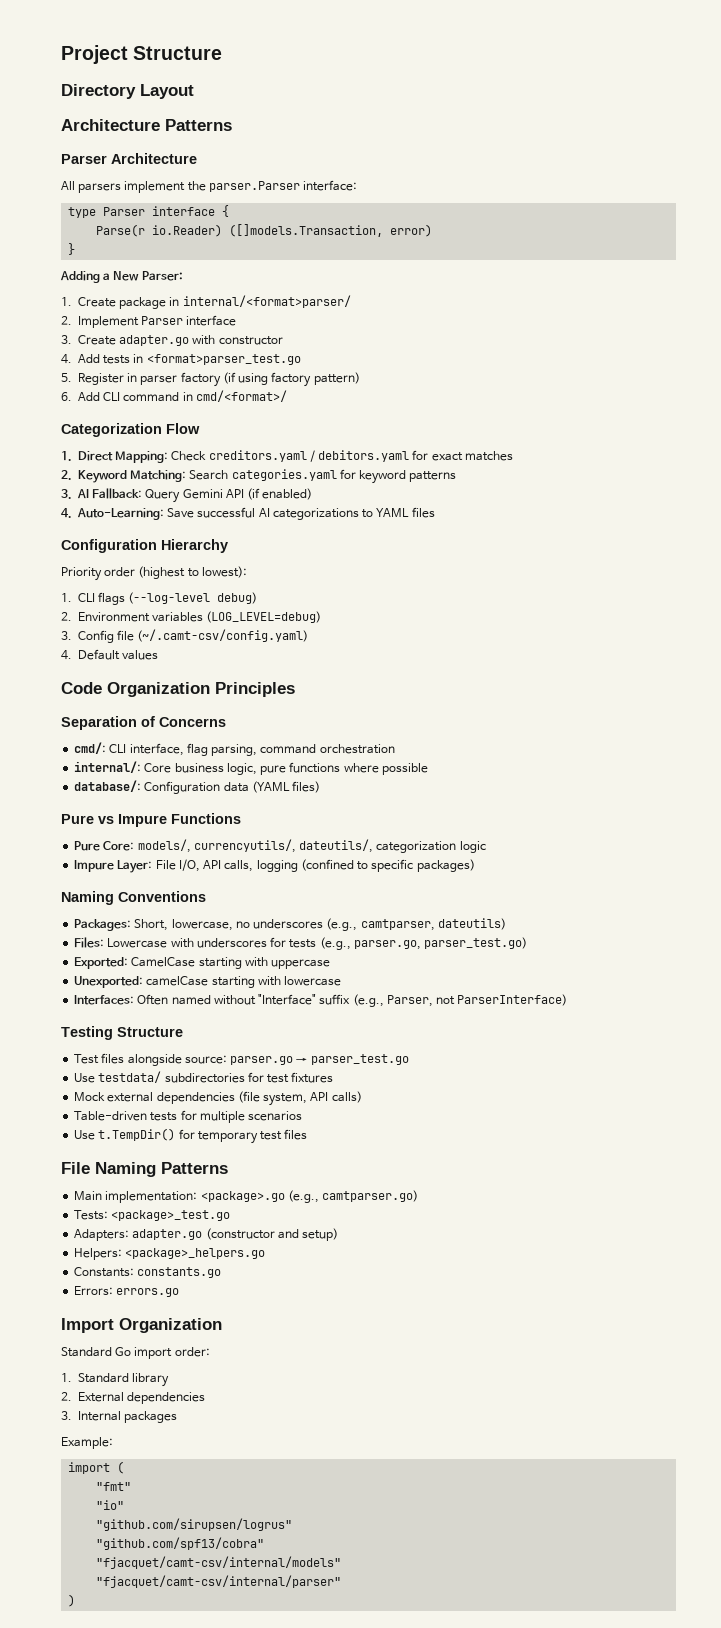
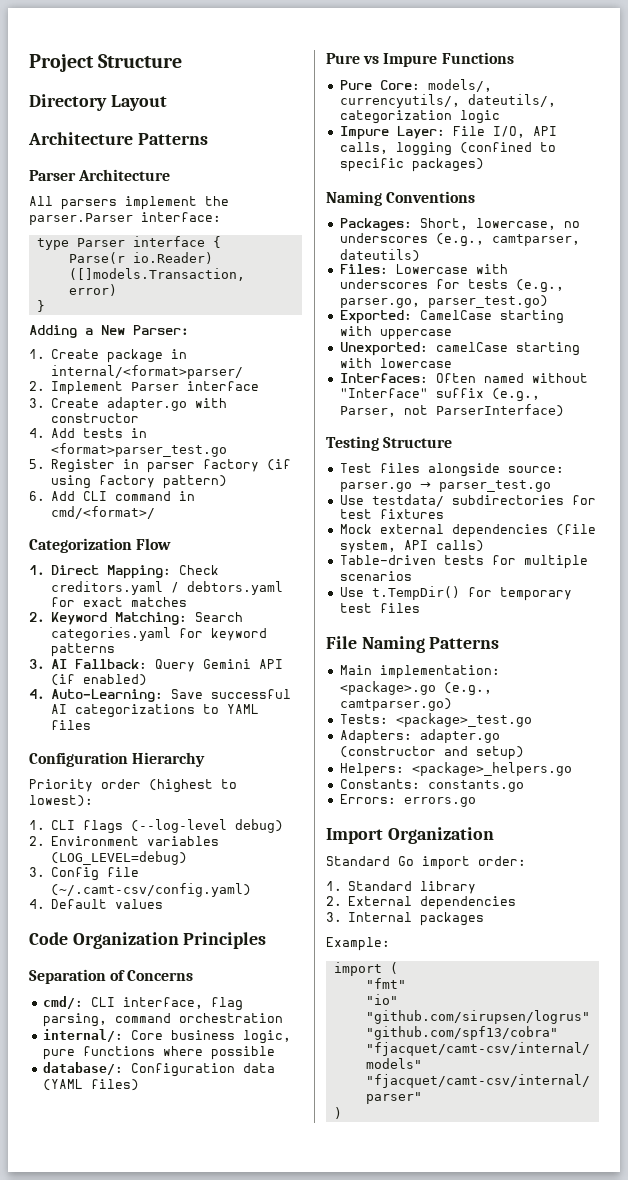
[318,450,410,462] debitors.yaml -> [187,581,284,595] debtors.yaml

